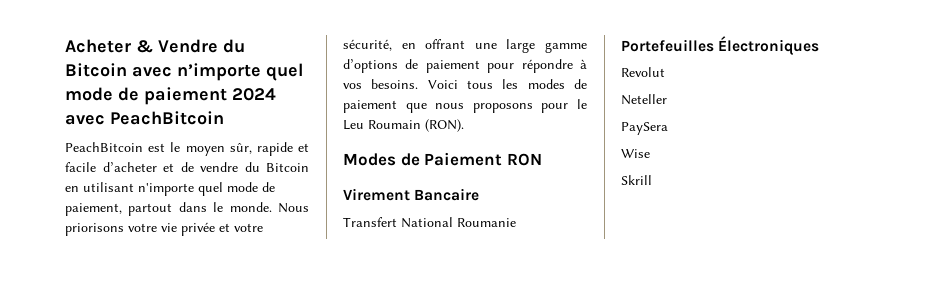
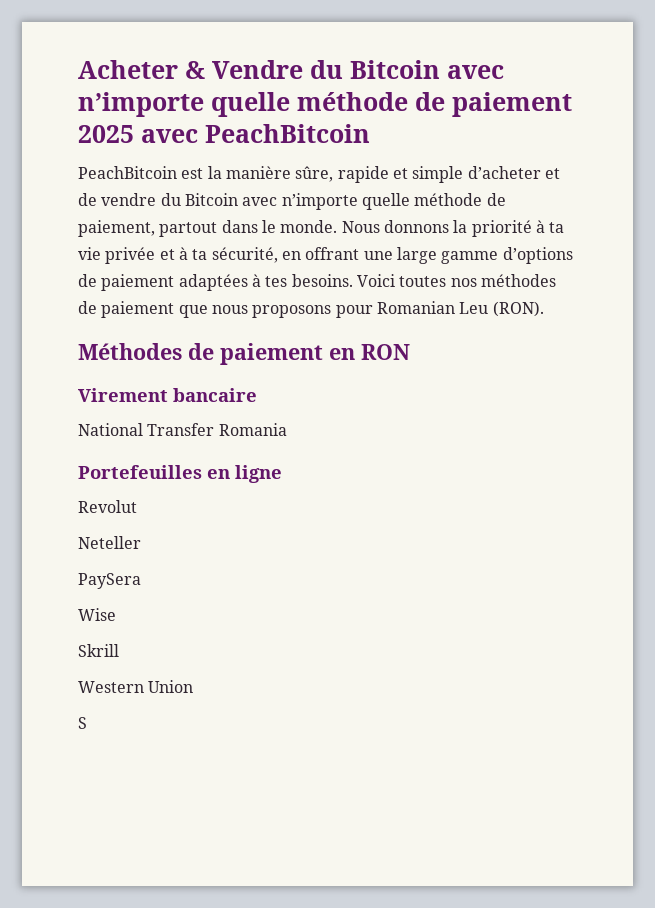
[266,63,303,81] [65,87,276,105] quel mode de paiement 2024 -> [211,92,572,117] [78,125,134,143] quelle méthode de paiement 2025
[170,142,252,156] le moyen sûr, -> [207,166,334,182] la manière sûre,
[65,162,96,172] facile -> [412,166,464,183] simple
[65,182,258,196] en utilisant n'importe quel mode -> [242,193,483,210] avec n’importe quelle méthode
[65,223,157,236] priorisons votre -> [383,220,565,237] donnons la priorité à ta
[234,223,263,232] votre -> [178,247,208,260] à ta
[487,59,587,73] [343,79,565,89] pour répondre à vos besoins. Voici tous les modes -> [178,274,556,291] adaptées à tes besoins. Voici toutes nos méthodes
[577,99,587,109] [343,119,464,132] [343,152,542,166] [343,188,480,201] [343,217,516,228] le Leu Roumain (RON). // Modes de Paiement RON // Virement Bancaire // Transfert National Roumanie -> [376,301,544,317] [78,343,410,365] [78,388,257,402] [78,423,287,436] Romanian Leu (RON). // Méthodes de paiement en RON // Virement bancaire // National Transfer Romania
[718,36,820,55] Électroniques -> [207,465,282,483] en ligne
(652, 180) none -> [78,680,194,693] [78,717,87,729] // Western Union // S

